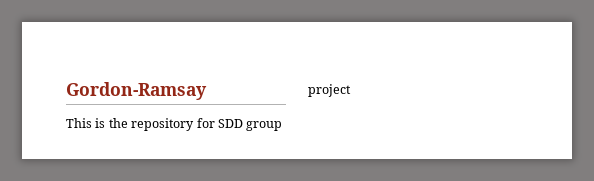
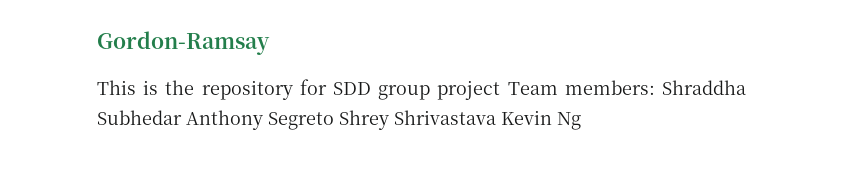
(351, 90) none -> [507,80,746,95] [97,110,581,130] Team members: Shraddha Subhedar Anthony Segreto Shrey Shrivastava Kevin Ng

